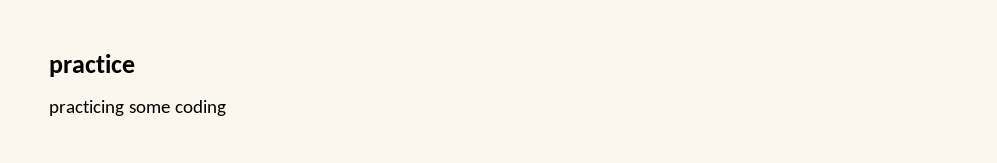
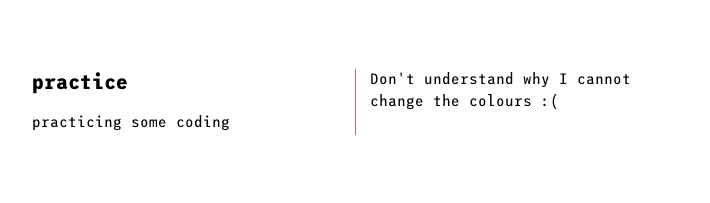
(226, 108) none -> [370,72,631,88] [370,93,559,110] // Don't understand why I cannot change the colours :(

